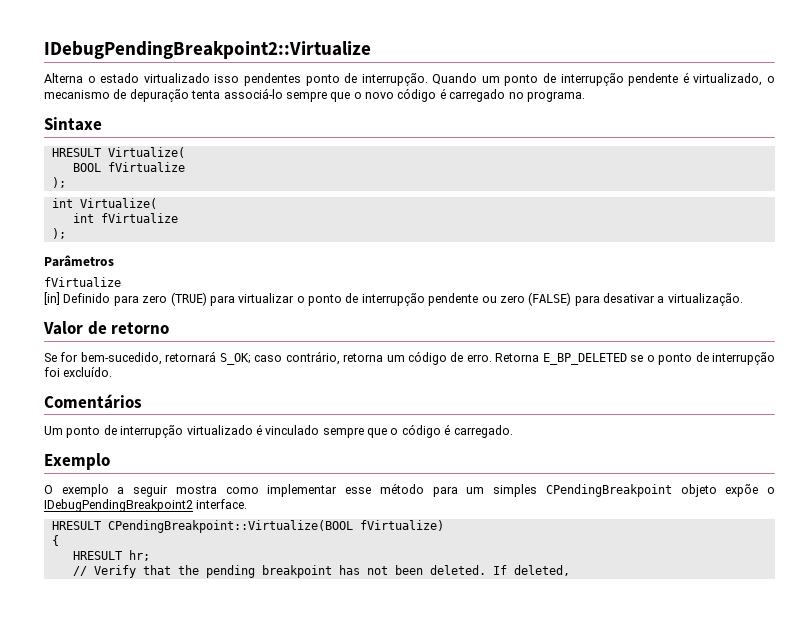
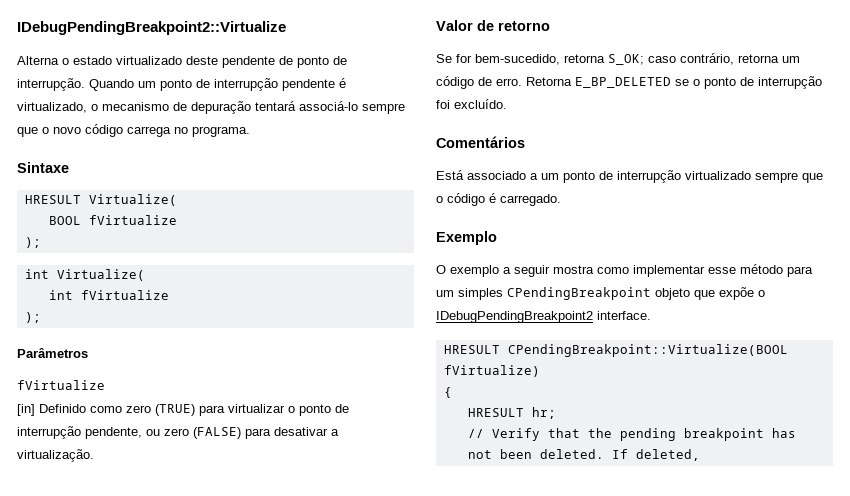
[214,73,301,86] isso pendentes -> [186,56,293,68] deste pendente de
[191,90,221,99] tenta -> [255,101,296,111] tentará
[439,88,506,102] é carregado -> [127,126,171,137] carrega
[113,295,139,306] para -> [90,406,122,413] como
[428,293,479,306] pendente -> [85,427,142,439] pendente,
[165,351,217,362] retornará -> [564,54,605,63] retorna
[44,426,63,435] Um -> [436,170,559,180] Está associado a um
[255,424,320,435] é vinculado -> (751, 175) none
(717, 490) none -> [694,290,715,300] que

